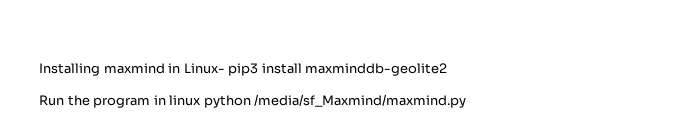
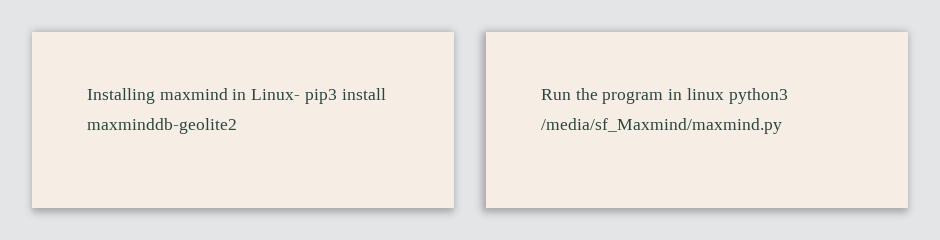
[203,95,251,108] python -> [728,88,788,104] python3

